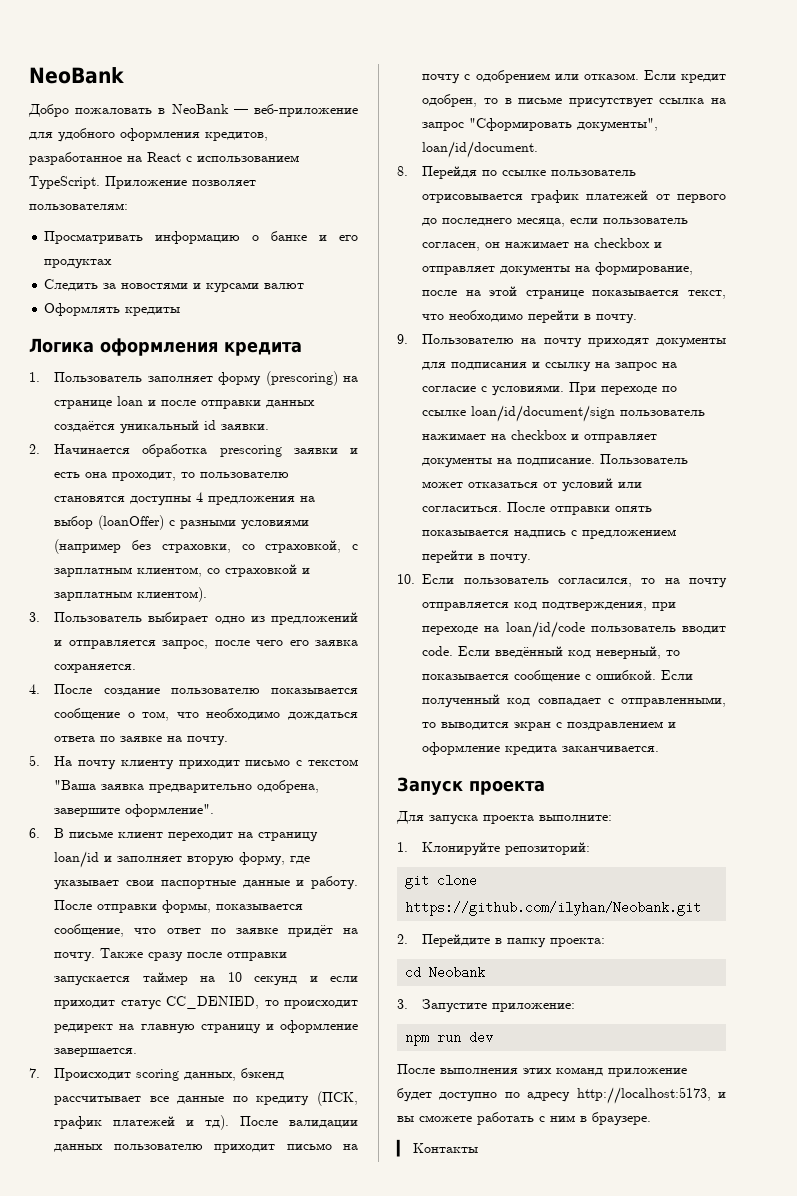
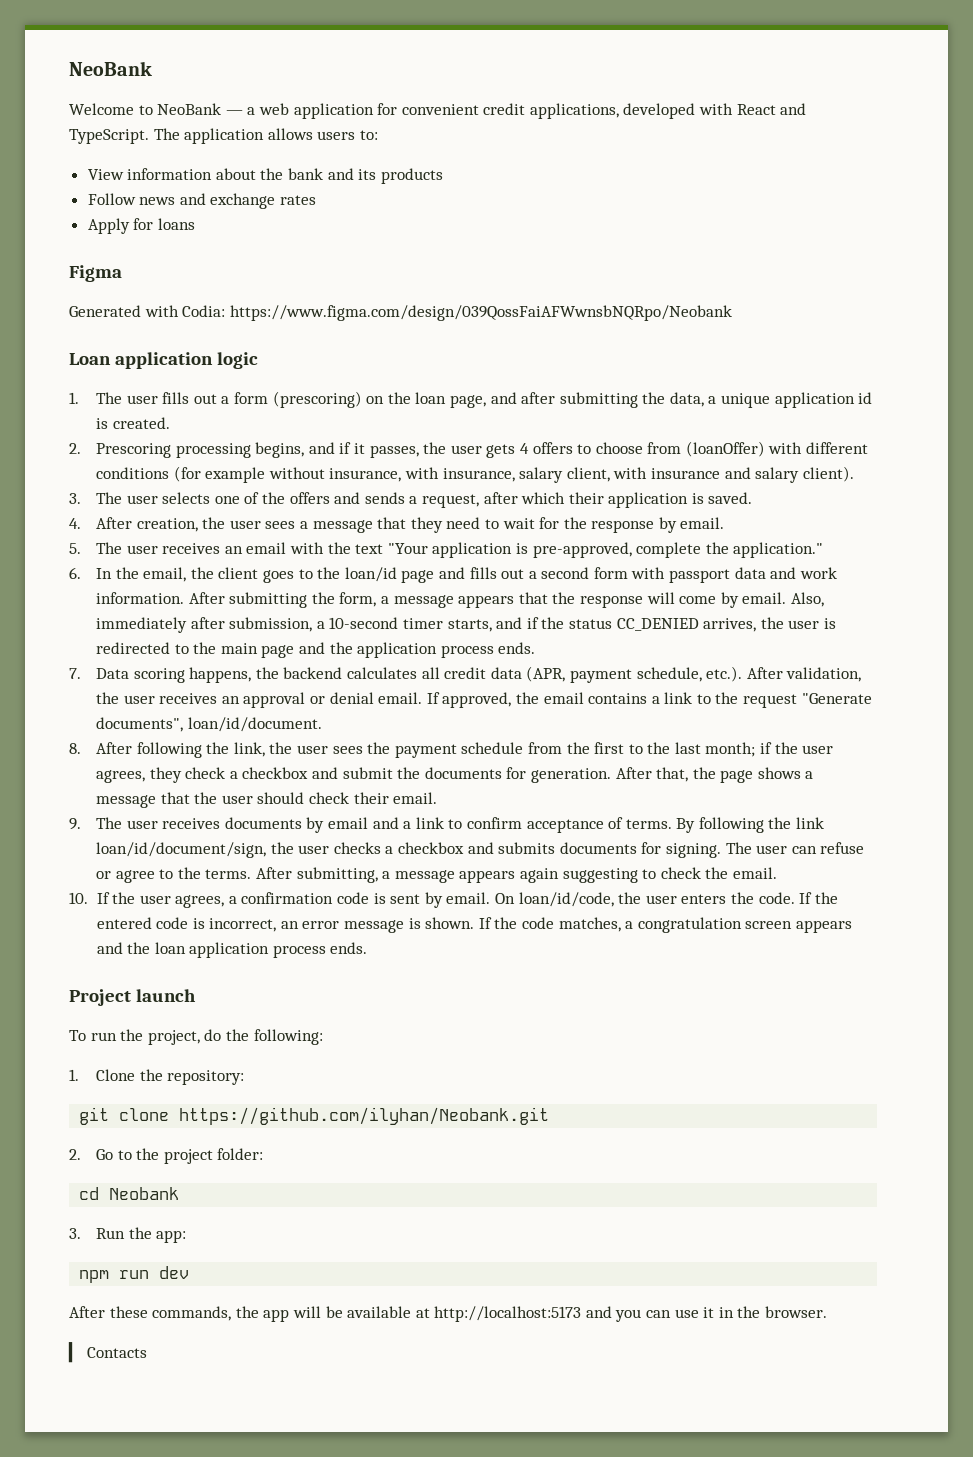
[28,104,358,117] [29,128,268,142] [29,152,299,165] [29,176,256,189] [29,203,128,210] [44,231,359,244] [44,259,113,269] [44,279,305,293] [44,303,181,316] [29,338,302,356] [29,371,358,386] [54,396,316,409] [54,420,270,434] [29,444,358,457] [54,472,290,481] [54,492,316,506] [54,515,310,530] [54,539,359,554] [54,564,311,577] [54,587,208,602] [29,612,358,625] [54,640,358,649] [54,664,137,673] [29,684,358,696] [54,708,358,721] [54,736,229,746] [29,755,358,770] [54,780,320,793] [54,804,215,817] [29,828,319,842] [54,851,311,868] [54,876,358,890] [54,900,304,913] [54,924,358,937] [54,948,288,962] [54,972,358,986] [54,996,358,1010] [54,1020,358,1034] [54,1048,138,1057] [29,1068,285,1081] [54,1091,358,1106] [54,1115,358,1130] [54,1143,358,1153] [422,70,726,84] [422,94,726,108] [422,118,659,132] [422,141,539,158] [397,166,637,179] [422,190,726,203] [422,217,689,227] [422,238,663,251] [422,262,694,276] [422,286,726,299] [422,310,638,324] [397,334,726,348] [422,362,678,372] [422,382,678,396] [422,405,706,422] [422,430,658,443] [422,454,689,468] [422,478,643,492] [422,502,653,515] [422,529,677,539] [422,550,532,564] [397,574,727,588] [422,602,677,611] [422,621,726,638] [422,646,681,659] [422,670,694,682] [422,694,726,708] [422,721,677,731] [422,742,660,755] [397,777,545,795] [396,811,612,825] [397,842,591,856] Добро пожаловать в NeoBank — веб-приложение для удобного оформления кредитов, разработанное на React с использованием TypeScript. Приложение позволяет пользователям: // Просматривать информацию о банке и его продуктах // Следить за новостями и курсами валют // Оформлять кредиты // Логика оформления кредита // 1. Пользователь заполняет форму (prescoring) на странице loan и после отправки данных создаётся уникальный id заявки. // 2. Начинается обработка prescoring заявки и есть она проходит, то пользователю становятся доступны 4 предложения на выбор (loanOffer) с разными условиями (например без страховки, со страховкой, с зарплатным клиентом, со страховкой и зарплатным клиентом). // 3. Пользователь выбирает одно из предложений и отправляется запрос, после чего его заявка сохраняется. // 4. После создание пользователю показывается сообщение о том, что необходимо дождаться ответа по заявке на почту. // 5. На почту клиенту приходит письмо с текстом "Ваша заявка предварительно одобрена, завершите оформление". // 6. В письме клиент переходит на страницу loan/id и заполняет вторую форму, где указывает свои паспортные данные и работу. После отправки формы, показывается сообщение, что ответ по заявке придёт на почту. Также сразу после отправки запускается таймер на 10 секунд и если приходит статус CC_DENIED, то происходит редирект на главную страницу и оформление завершается. // 7. Происходит scoring данных, бэкенд рассчитывает все данные по кредиту (ПСК, график платежей и тд). После валидации данных пользователю приходит письмо на почту с одобрением или отказом. Если кредит одобрен, то в письме присутствует ссылка на запрос "Сформировать документы", loan/id/document. // 8. Перейдя по ссылке пользователь отрисовывается график платежей от первого до последнего месяца, если пользователь согласен, он нажимает на checkbox и отправляет документы на формирование, после на этой странице показывается текст, что необходимо перейти в почту. // 9. Пользователю на почту приходят документы для подписания и ссылку на запрос на согласие с условиями. При переходе по ссылке loan/id/document/sign пользователь нажимает на checkbox и отправляет документы на подписание. Пользователь может отказаться от условий или согласиться. После отправки опять показывается надпись с предложением перейти в почту. // 10. Если пользователь согласился, то на почту отправляется код подтверждения, при переходе на loan/id/code пользователь вводит code. Если введённый код неверный, то показывается сообщение с ошибкой. Если полученный код совпадает с отправленными, то выводится экран с поздравлением и оформление кредита заканчивается. // Запуск проекта // Для запуска проекта выполните: // 1. Клонируйте репозиторий: -> [69,103,807,119] [69,128,378,144] [87,168,443,184] [87,193,317,209] [87,218,195,234] [69,265,122,282] [69,305,732,321] [69,352,258,369] [69,391,873,408] [96,417,170,429] [69,441,869,458] [96,466,854,483] [69,492,753,508] [69,517,725,533] [69,542,824,558] [69,567,837,583] [96,592,824,608] [96,617,836,633] [96,642,536,658] [69,666,862,683] [96,692,872,708] [96,717,322,732] [69,742,834,758] [96,767,814,783] [96,792,438,808] [69,817,825,833] [96,842,865,858] [96,867,777,883] [69,892,838,908] [96,917,852,933] [96,942,368,958] [69,989,196,1006] [69,1029,323,1045] [69,1069,245,1085] Welcome to NeoBank — a web application for convenient credit applications, developed with React and TypeScript. The application allows users to: // View information about the bank and its products // Follow news and exchange rates // Apply for loans // Figma // Generated with Codia: https://www.figma.com/design/039QossFaiAFWwnsbNQRpo/Neobank // Loan application logic // 1. The user fills out a form (prescoring) on the loan page, and after submitting the data, a unique application id is created. // 2. Prescoring processing begins, and if it passes, the user gets 4 offers to choose from (loanOffer) with different conditions (for example without insurance, with insurance, salary client, with insurance and salary client). // 3. The user selects one of the offers and sends a request, after which their application is saved. // 4. After creation, the user sees a message that they need to wait for the response by email. // 5. The user receives an email with the text "Your application is pre-approved, complete the application." // 6. In the email, the client goes to the loan/id page and fills out a second form with passport data and work information. After submitting the form, a message appears that the response will come by email. Also, immediately after submission, a 10-second timer starts, and if the status CC_DENIED arrives, the user is redirected to the main page and the application process ends. // 7. Data scoring happens, the backend calculates all credit data (APR, payment schedule, etc.). After validation, the user receives an approval or denial email. If approved, the email contains a link to the request "Generate documents", loan/id/document. // 8. After following the link, the user sees the payment schedule from the first to the last month; if the user agrees, they check a checkbox and submit the documents for generation. After that, the page shows a message that the user should check their email. // 9. The user receives documents by email and a link to confirm acceptance of terms. By following the link loan/id/document/sign, the user checks a checkbox and submits documents for signing. The user can refuse or agree to the terms. After submitting, a message appears again suggesting to check the email. // 10. If the user agrees, a confirmation code is sent by email. On loan/id/code, the user enters the code. If the entered code is incorrect, an error message is shown. If the code matches, a congratulation screen appears and the loan application process ends. // Project launch // To run the project, do the following: // 1. Clone the repository:
[422,934,606,948] Перейдите в папку проекта: -> [96,1148,264,1164] Go to the project folder:
[422,999,576,1013] Запустите приложение: -> [96,1227,187,1243] Run the app:
[397,1064,687,1077] [397,1087,726,1104] [397,1112,651,1126] После выполнения этих команд приложение будет доступно по адресу http://localhost:5173, и вы сможете работать с ним в браузере. -> [69,1306,828,1322] After these commands, the app will be available at http://localhost:5173 and you can use it in the browser.
[413,1143,478,1153] Контакты -> [86,1347,147,1358] Contacts

